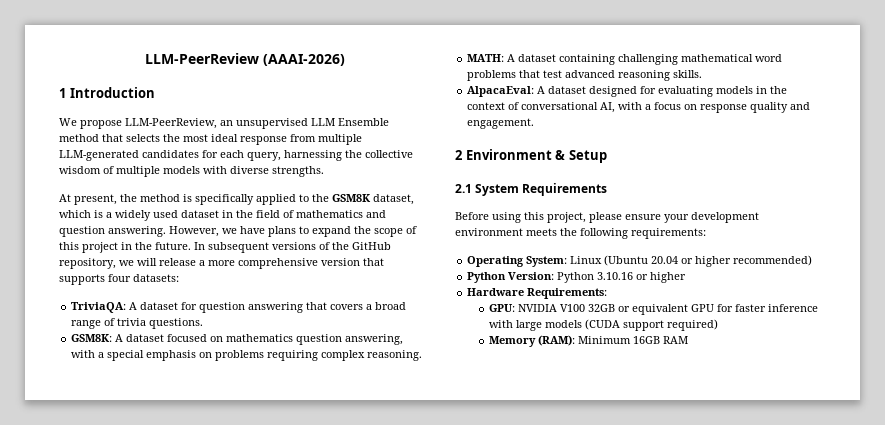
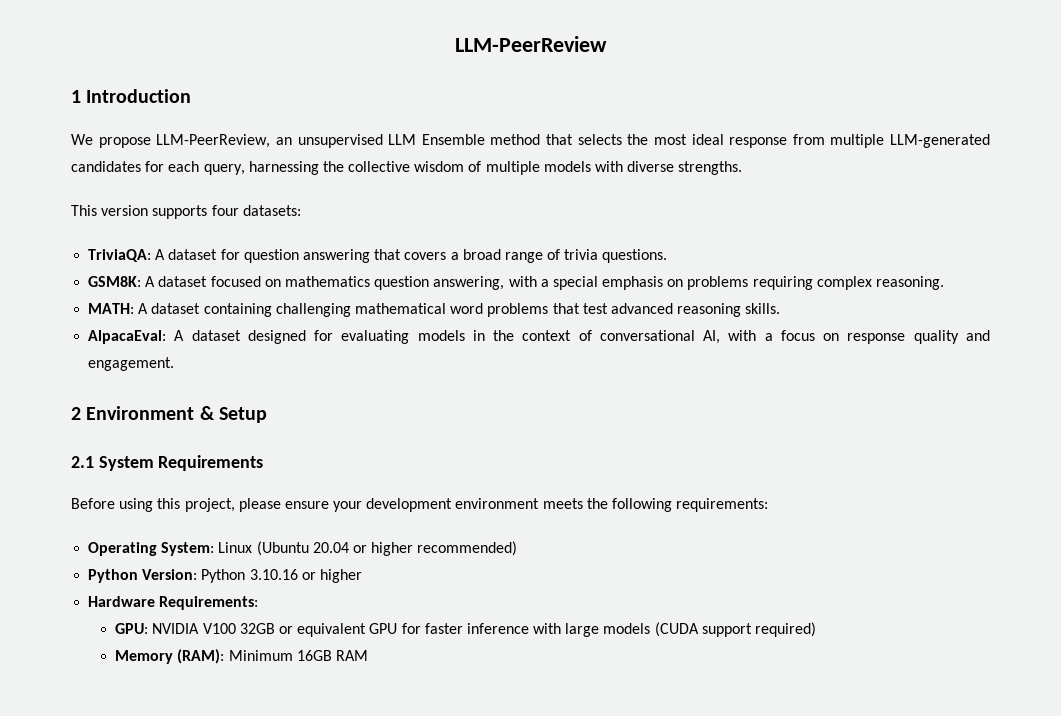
[262,54,345,66] (AAAI-2026) -> (607, 44) none
[59,194,414,205] [59,210,386,221] [59,226,417,237] [59,242,391,253] [59,258,384,269] At present, the method is specifically applied to the GSM8K dataset, which is a widely used dataset in the field of mathematics and question answering. However, we have plans to expand the scope of this project in the future. In subsequent versions of the GitHub repository, we will release a more comprehensive version that -> [71,205,149,216] This version

